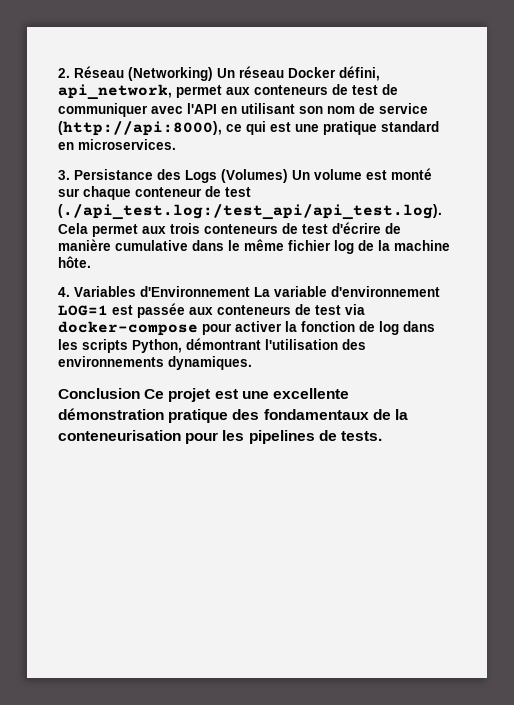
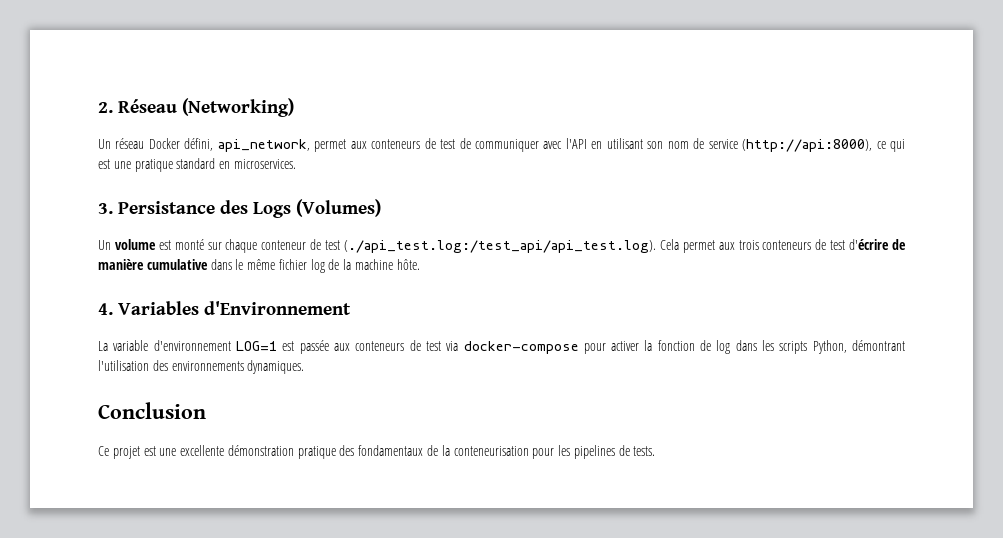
(213, 74) none -> (294, 107) //
(288, 176) none -> (381, 208) //
(250, 291) none -> (351, 308) //
(140, 393) none -> (206, 410) //

